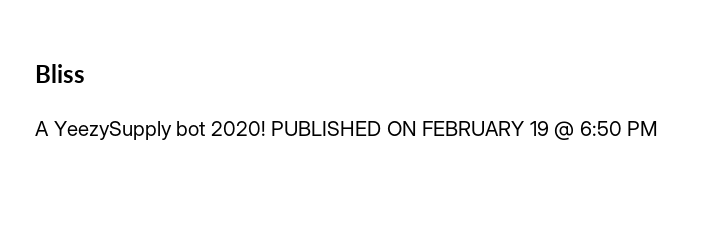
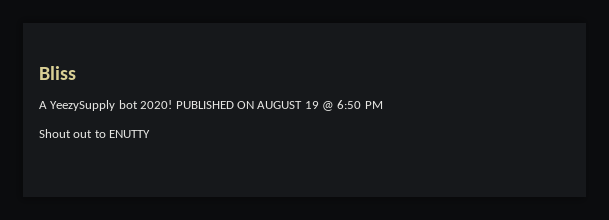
[422,121,525,136] FEBRUARY -> [257,101,303,109] AUGUST
(659, 128) none -> [39,129,151,138] // Shout out to ENUTTY

